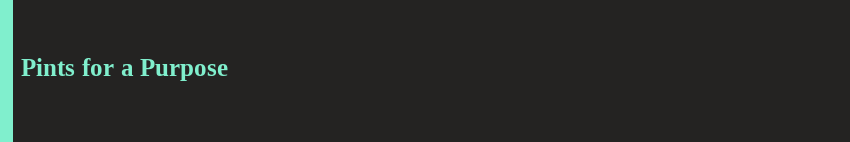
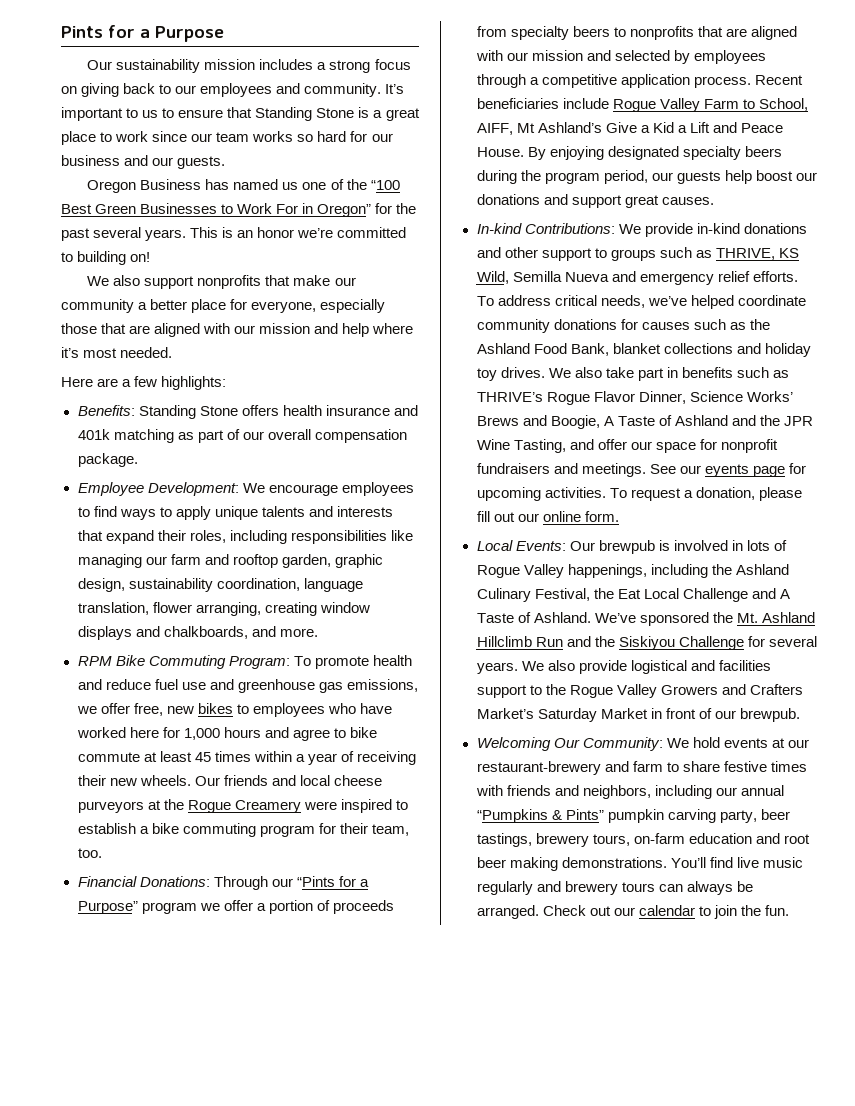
(229, 70) none -> [87,59,411,73] [61,83,405,97] [61,107,420,121] [61,131,393,145] [61,155,226,169] [87,179,400,193] [61,203,417,217] [61,227,407,241] [61,251,151,265] [87,275,356,289] [61,299,386,313] [61,323,414,337] [61,347,173,358] [61,376,227,390] [77,405,418,419] [77,429,407,443] [77,453,138,467] [77,482,414,496] [77,506,393,520] [77,530,413,544] [77,554,383,568] [77,578,363,592] [77,602,370,616] [77,626,318,640] [77,655,412,669] [77,679,418,693] [76,703,392,717] [76,727,377,741] [77,751,416,765] [77,775,382,786] [77,799,408,813] [77,823,409,837] [77,848,102,858] [77,876,369,890] [77,900,394,914] [476,26,797,40] [475,50,766,64] [476,74,803,88] [476,98,808,112] [476,122,783,135] [476,146,782,160] [476,170,817,184] [476,194,714,208] [476,223,807,237] [476,247,799,261] [476,271,798,285] [476,295,806,309] [476,319,770,333] [476,343,811,357] [476,367,789,381] [476,391,793,405] [476,415,813,429] [476,439,778,453] [476,463,806,477] [476,487,802,501] [476,511,619,522] [476,540,787,554] [476,564,789,578] [476,588,790,602] [476,612,815,626] [476,636,817,650] [476,660,771,674] [476,684,803,698] [476,708,800,722] [476,737,809,751] [476,761,807,775] [475,785,784,799] [476,809,790,823] [476,833,810,847] [476,857,803,871] [476,881,753,895] [476,905,789,919] // Our sustainability mission includes a strong focus on giving back to our employees and community. It’s important to us to ensure that Standing Stone is a great place to work since our team works so hard for our business and our guests. // Oregon Business has named us one of the “100 Best Green Businesses to Work For in Oregon” for the past several years. This is an honor we’re committed to building on! // We also support nonprofits that make our community a better place for everyone, especially those that are aligned with our mission and help where it’s most needed. // Here are a few highlights: // Benefits: Standing Stone offers health insurance and 401k matching as part of our overall compensation package. // Employee Development: We encourage employees to find ways to apply unique talents and interests that expand their roles, including responsibilities like managing our farm and rooftop garden, graphic design, sustainability coordination, language translation, flower arranging, creating window displays and chalkboards, and more. // RPM Bike Commuting Program: To promote health and reduce fuel use and greenhouse gas emissions, we offer free, new bikes to employees who have worked here for 1,000 hours and agree to bike commute at least 45 times within a year of receiving their new wheels. Our friends and local cheese purveyors at the Rogue Creamery were inspired to establish a bike commuting program for their team, too. // Financial Donations: Through our “Pints for a Purpose” program we offer a portion of proceeds from specialty beers to nonprofits that are aligned with our mission and selected by employees through a competitive application process. Recent beneficiaries include Rogue Valley Farm to School, AIFF, Mt Ashland’s Give a Kid a Lift and Peace House. By enjoying designated specialty beers during the program period, our guests help boost our donations and support great causes. // In-kind Contributions: We provide in-kind donations and other support to groups such as THRIVE, KS Wild, Semilla Nueva and emergency relief efforts. To address critical needs, we’ve helped coordinate community donations for causes such as the Ashland Food Bank, blanket collections and holiday toy drives. We also take part in benefits such as THRIVE’s Rogue Flavor Dinner, Science Works’ Brews and Boogie, A Taste of Ashland and the JPR Wine Tasting, and offer our space for nonprofit fundraisers and meetings. See our eyents page for upcoming activities. To request a donation, please fill out our online form. // Local Events: Our brewpub is involved in lots of Rogue Valley happenings, including the Ashland Culinary Festival, the Eat Local Challenge and A Taste of Ashland. We’ve sponsored the Mt. Ashland Hillclimb Run and the Siskiyou Challenge for several years. We also provide logistical and facilities support to the Rogue Valley Growers and Crafters Market’s Saturday Market in front of our brewpub. // Welcoming Our Community: We hold events at our restaurant-brewery and farm to share festive times with friends and neighbors, including our annual “Pumpkins & Pints” pumpkin carving party, beer tastings, brewery tours, on-farm education and root beer making demonstrations. You’ll find live music regularly and brewery tours can always be arranged. Check out our calendar to join the fun.

